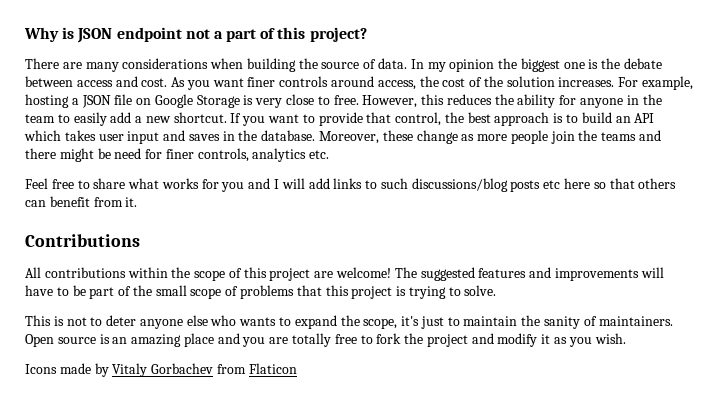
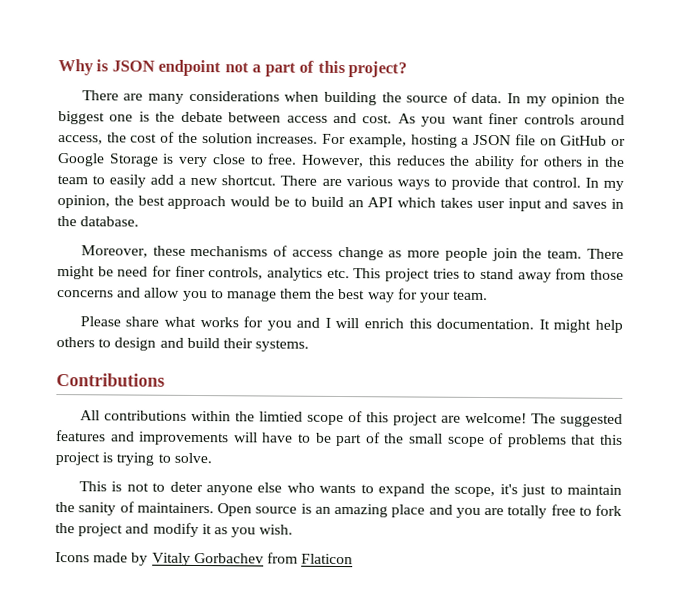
(152, 101) none -> [560,135,627,146] GitHub or
[580,98,624,108] anyone -> [542,156,583,167] others
[230,112,442,126] If you want to provide that control, -> [280,175,624,191] [57,195,110,209] There are various ways to provide that control. In my opinion,
[553,113,564,123] is -> [230,196,291,207] would be
(316, 135) none -> (140, 221) //
(413, 135) none -> [190,245,333,257] mechanisms of access
[601,130,662,141] [25,148,56,159] teams and there -> [547,248,625,259] team. There
[25,178,90,189] // Feel free to -> [353,268,625,283] [57,287,489,303] [79,316,121,327] This project tries to stand away from those concerns and allow you to manage them the best way for your team. // Please
[308,178,677,192] [25,196,138,207] add links to such discussions/blog posts etc here so that others can benefit from it. -> [364,318,623,333] [56,337,310,352] enrich this documentation. It might help others to design and build their systems.
(191, 272) none -> [258,411,303,422] limtied

